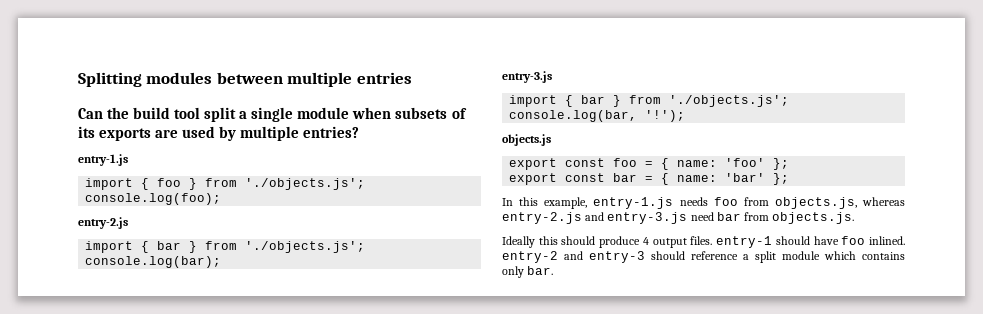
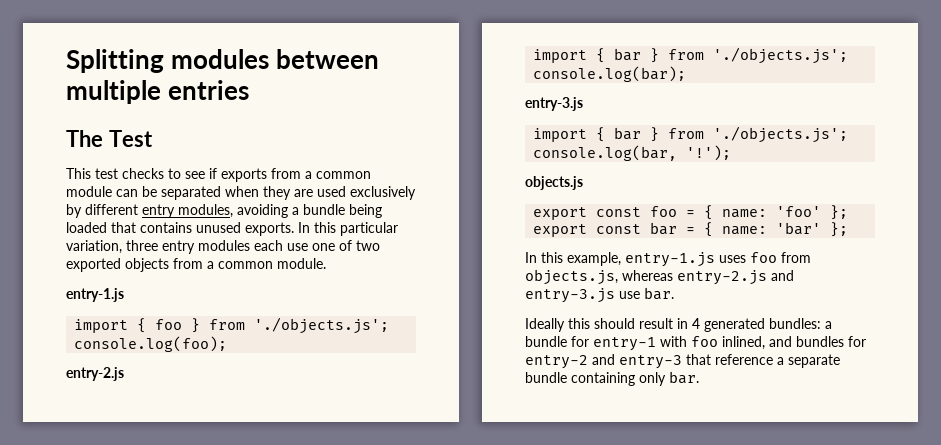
[78,107,467,122] [78,126,360,141] Can the build tool split a single module when subsets of its exports are used by multiple entries? -> [66,130,153,147] [66,168,371,182] [66,186,416,200] [66,204,382,218] [66,222,398,236] [66,240,380,254] [66,258,326,272] The Test // This test checks to see if exports from a common module can be separated when they are used exclusively by different entry modules, avoiding a bundle being loaded that contains unused exports. In this particular variation, three entry modules each use one of two exported objects from a common module.
[679,197,708,206] needs -> [719,255,746,263] uses
[690,212,855,224] need bar from objects.js. -> [619,287,674,300] use bar.
[599,236,905,248] produce 4 output files. entry-1 should have foo inlined. -> [639,318,832,332] [525,336,866,351] result in 4 generated bundles: a bundle for entry-1 with foo inlined, and bundles for
[651,251,685,260] should -> [686,354,711,365] that
[755,251,905,263] split module which contains -> [788,354,840,368] [525,372,635,386] separate bundle containing

